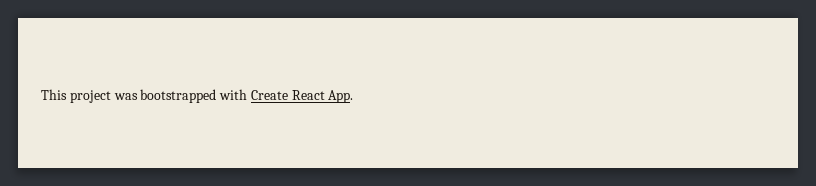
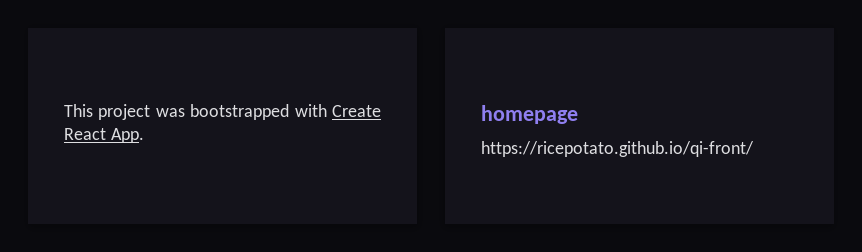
(354, 96) none -> [481,105,578,124] [481,141,754,157] // homepage // https://ricepotato.github.io/qi-front/

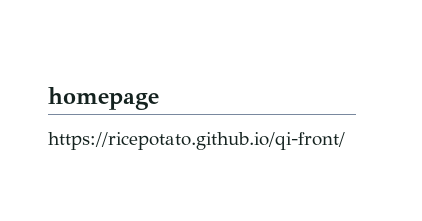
[64,104,381,120] [64,128,144,143] This project was bootstrapped with Create React App. // -> (48, 98) none

